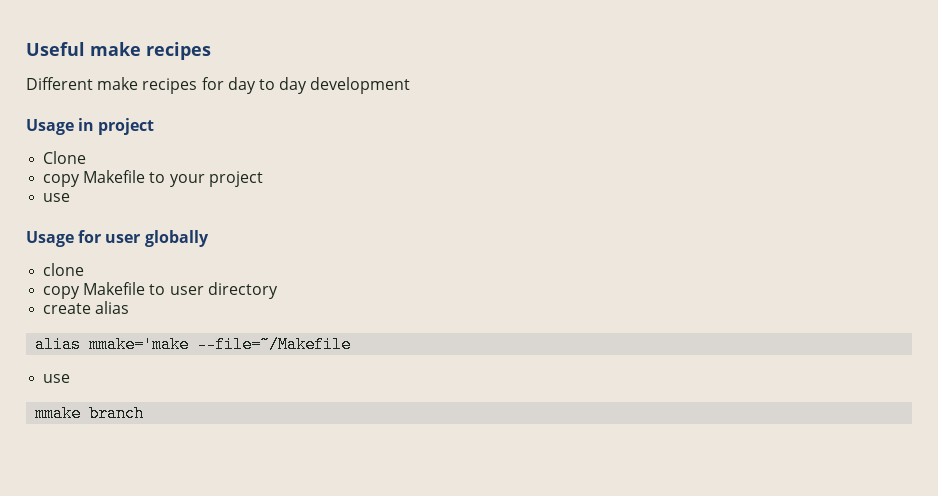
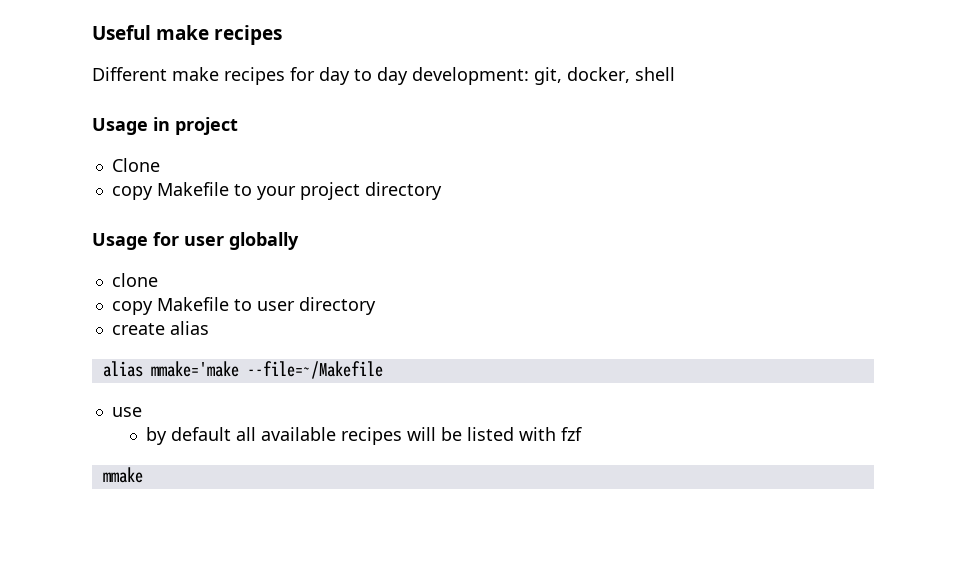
[310,77,411,94] development -> [412,67,675,85] development: git, docker, shell
[43,193,71,202] // use -> [364,182,442,200] directory
(71, 378) none -> [146,427,583,445] // by default all available recipes will be listed with fzf
[89,405,145,422] branch -> (143, 475) none

